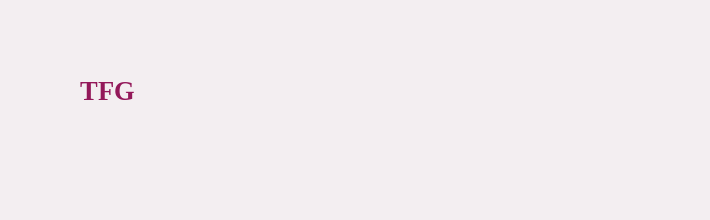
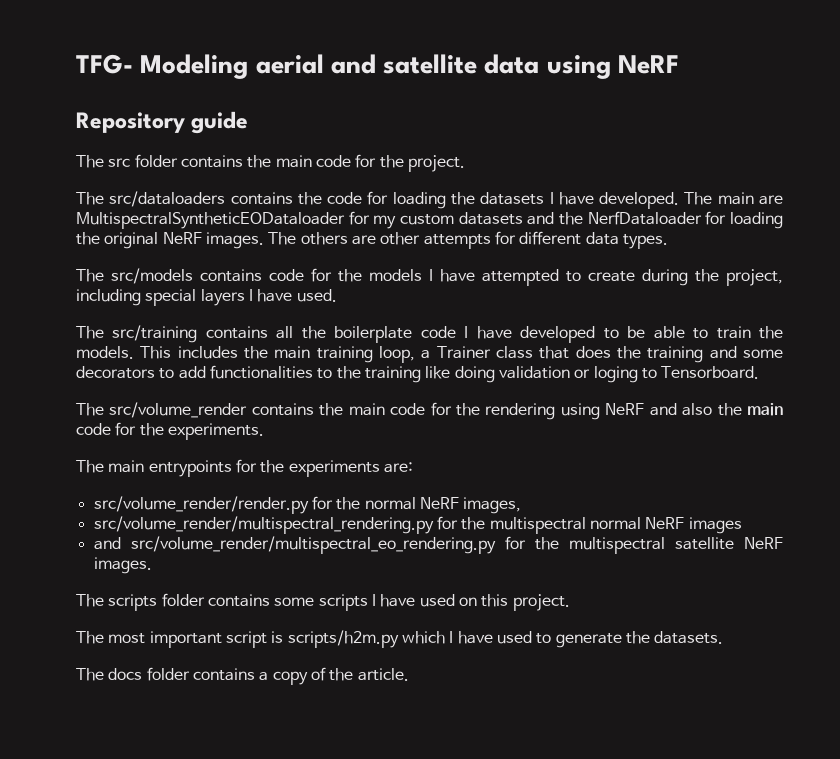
[80,82,135,100] TFG -> [76,54,680,79] [76,111,249,134] [76,154,465,172] [76,191,784,209] [76,211,783,229] [76,231,668,249] [76,268,783,286] [76,289,337,306] [76,325,784,343] [76,346,784,363] [76,365,760,383] [76,402,784,420] [76,422,264,440] [76,459,413,477] [93,496,522,514] [93,516,742,534] [93,536,784,554] [93,557,152,574] [76,593,570,611] [76,630,724,648] [76,667,409,685] TFG- Modeling aerial and satellite data using NeRF // Repository guide // The src folder contains the main code for the project. // The src/dataloaders contains the code for loading the datasets I have developed. The main are MultispectralSyntheticEODataloader for my custom datasets and the NerfDataloader for loading the original NeRF images. The others are other attempts for different data types. // The src/models contains code for the models I have attempted to create during the project, including special layers I have used. // The src/training contains all the boilerplate code I have developed to be able to train the models. This includes the main training loop, a Trainer class that does the training and some decorators to add functionalities to the training like doing validation or loging to Tensorboard. // The src/volume_render contains the main code for the rendering using NeRF and also the main code for the experiments. // The main entrypoints for the experiments are: // src/volume_render/render.py for the normal NeRF images, // src/volume_render/multispectral_rendering.py for the multispectral normal NeRF images // and src/volume_render/multispectral_eo_rendering.py for the multispectral satellite NeRF images. // The scripts folder contains some scripts I have used on this project. // The most important script is scripts/h2m.py which I have used to generate the datasets. // The docs folder contains a copy of the article.

